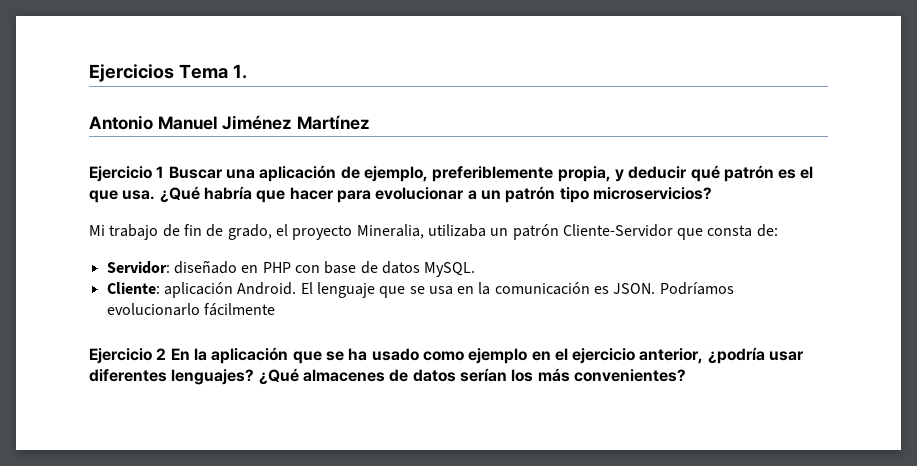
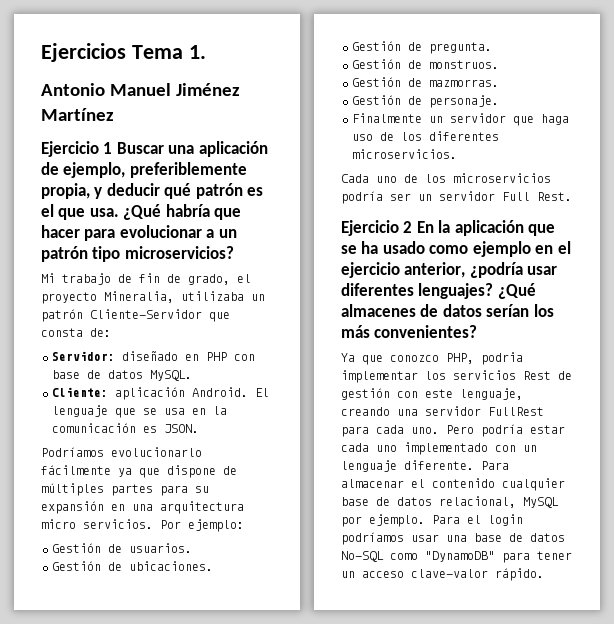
(656, 288) none -> (199, 428) //
(275, 309) none -> [118,465,237,478] [41,483,209,496] [41,501,244,514] [41,519,244,532] [52,543,192,553] [52,561,213,571] [352,41,492,54] [352,59,499,69] [352,77,499,87] [352,95,499,108] [352,113,569,126] [352,131,499,141] [352,149,457,159] [341,173,551,183] [341,191,572,204] ya que dispone de múltiples partes para su expansión en una arquitectura micro servicios. Por ejemplo: // Gestión de usuarios. // Gestión de ubicaciones. // Gestión de pregunta. // Gestión de monstruos. // Gestión de mazmorras. // Gestión de personaje. // Finalmente un servidor que haga uso de los diferentes microservicios. // Cada uno de los microservicios podría ser un servidor Full Rest.
(686, 375) none -> [341,352,523,365] [341,370,572,383] [341,388,523,400] [341,406,544,416] [341,424,565,437] [341,442,537,455] [341,460,509,472] [341,478,565,491] [341,496,559,508] [341,514,523,527] [341,532,565,545] [341,551,572,563] [341,568,544,581] // Ya que conozco PHP, podria implementar los servicios Rest de gestión con este lenguaje, creando una servidor FullRest para cada uno. Pero podría estar cada uno implementado con un lenguaje diferente. Para almacenar el contenido cualquier base de datos relacional, MySQL por ejemplo. Para el login podríamos usar una base de datos No-SQL como "DynamoDB" para tener un acceso clave-valor rápido.

